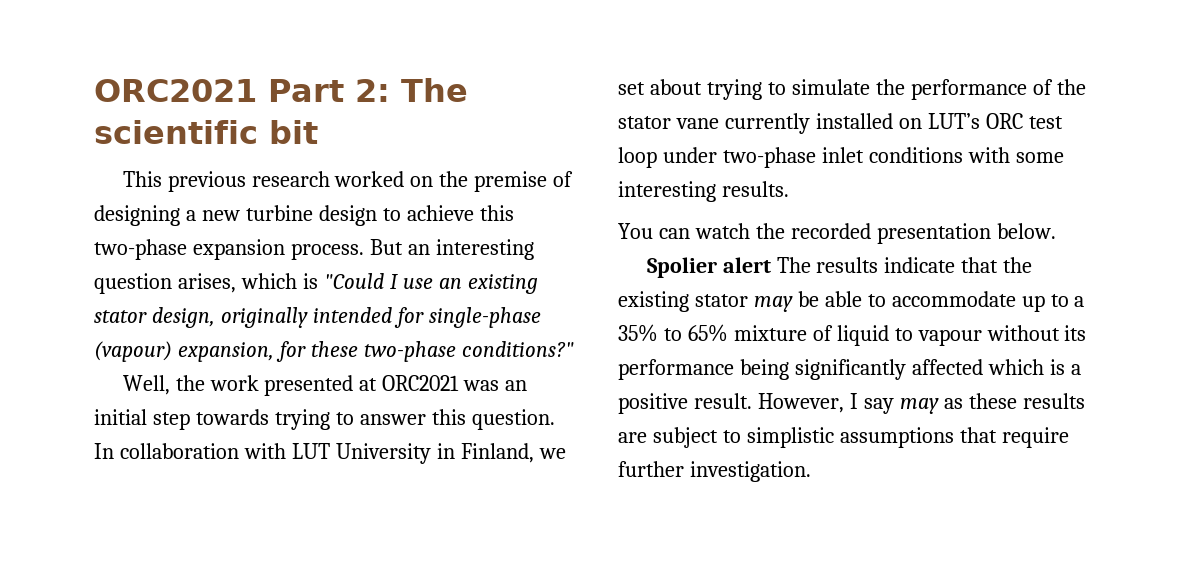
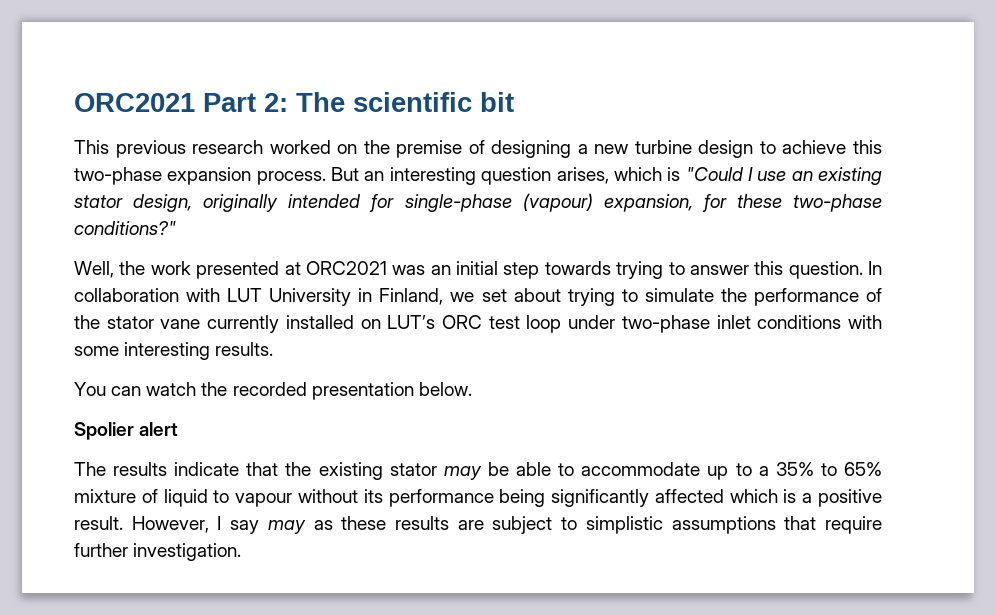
(771, 265) none -> (179, 429) //

